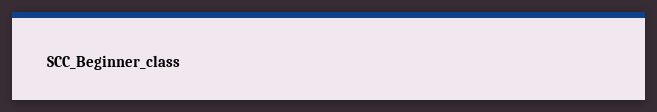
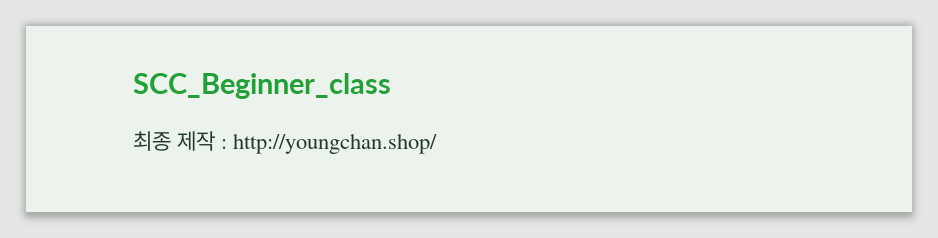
(180, 62) none -> [133,131,438,154] // 최종 제작 : http://youngchan.shop/

